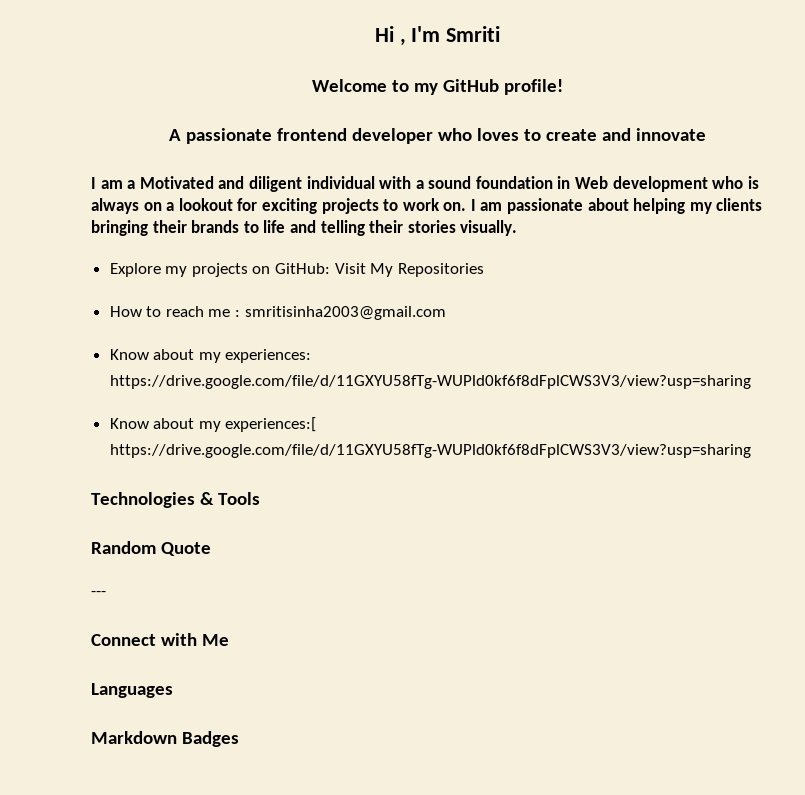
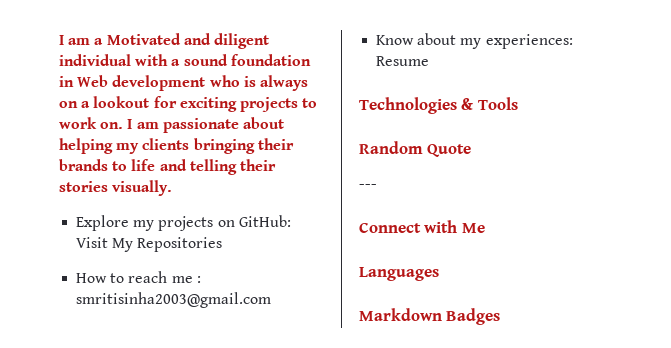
[374,26,501,46] [312,79,563,95] [169,128,706,144] Hi , I'm Smriti // Welcome to my GitHub profile! // A passionate frontend developer who loves to create and innovate // -> (59, 40) none
[109,375,751,389] [109,417,317,432] [109,444,751,458] https://drive.google.com/file/d/11GXYU58fTg-WUPld0kf6f8dFplCWS3V3/view?usp=sharing // Know about my experiences:[ https://drive.google.com/file/d/11GXYU58fTg-WUPld0kf6f8dFplCWS3V3/view?usp=sharing -> [376,56,430,66] Resume

